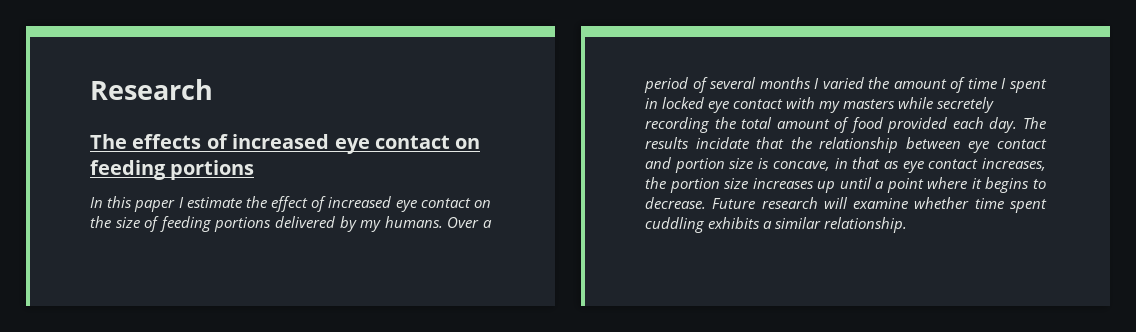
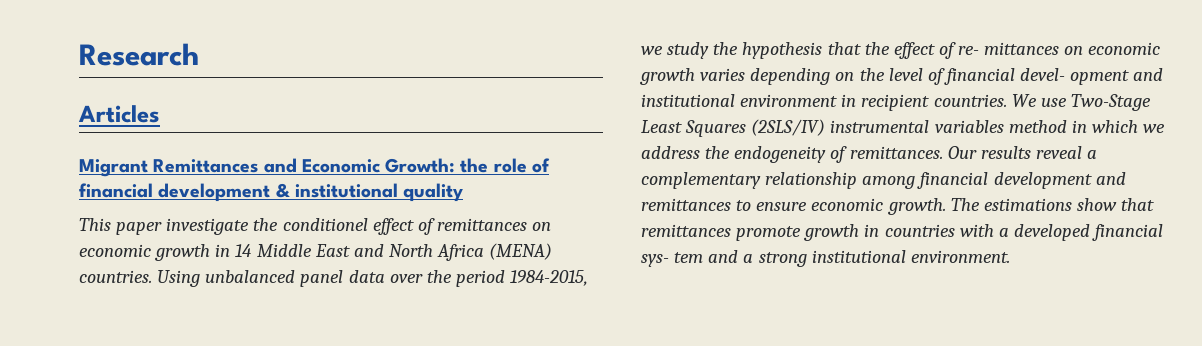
[90,134,481,154] [90,160,255,180] [90,196,492,212] [90,216,493,232] [644,77,1047,93] [645,97,995,113] [645,117,1046,133] [645,137,1047,153] [645,157,1046,173] [645,177,1046,193] [645,197,1047,213] [645,217,908,233] The effects of increased eye contact on feeding portions // In this paper I estimate the effect of increased eye contact on the size of feeding portions delivered by my humans. Over a period of several months I varied the amount of time I spent in locked eye contact with my masters while secretely recording the total amount of food provided each day. The results incidate that the relationship between eye contact and portion size is concave, in that as eye contact increases, the portion size increases up until a point where it begins to decrease. Future research will examine whether time spent cuddling exhibits a similar relationship. -> [78,105,160,123] [79,158,550,177] [79,183,464,202] [79,218,552,235] [79,243,553,261] [79,270,589,287] [641,42,1161,59] [640,68,1164,85] [641,94,1151,111] [641,119,1166,137] [641,146,1098,163] [641,172,1126,189] [641,198,1155,215] [641,224,1164,241] [641,250,1010,267] Articles // Migrant Remittances and Economic Growth: the role of financial development & institutional quality // This paper investigate the conditionel effect of remittances on economic growth in 14 Middle East and North Africa (MENA) countries. Using unbalanced panel data over the period 1984-2015, we study the hypothesis that the effect of re- mittances on economic growth varies depending on the level of financial devel- opment and institutional environment in recipient countries. We use Two-Stage Least Squares (2SLS/IV) instrumental variables method in which we address the endogeneity of remittances. Our results reveal a complementary relationship among financial development and remittances to ensure economic growth. The estimations show that remittances promote growth in countries with a developed financial sys- tem and a strong institutional environment.

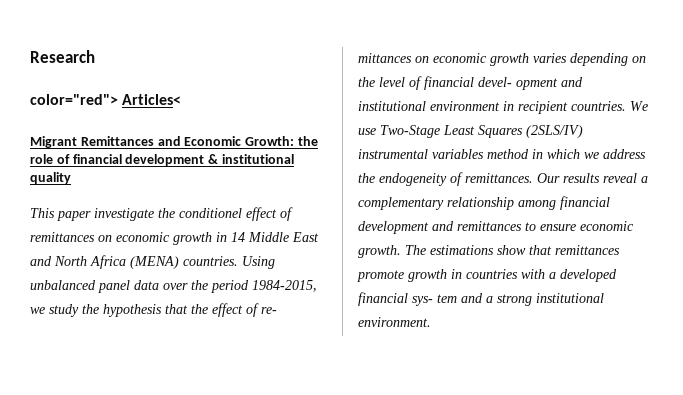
[78,105,160,123] Articles -> [30,94,182,105] color="red"> Articles<

